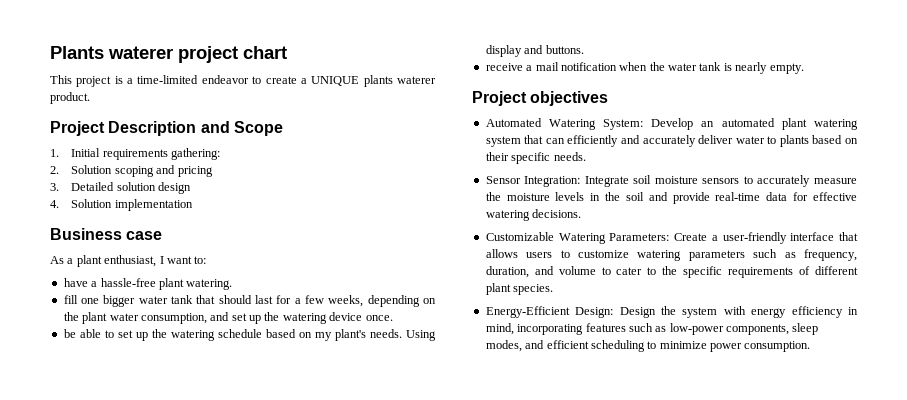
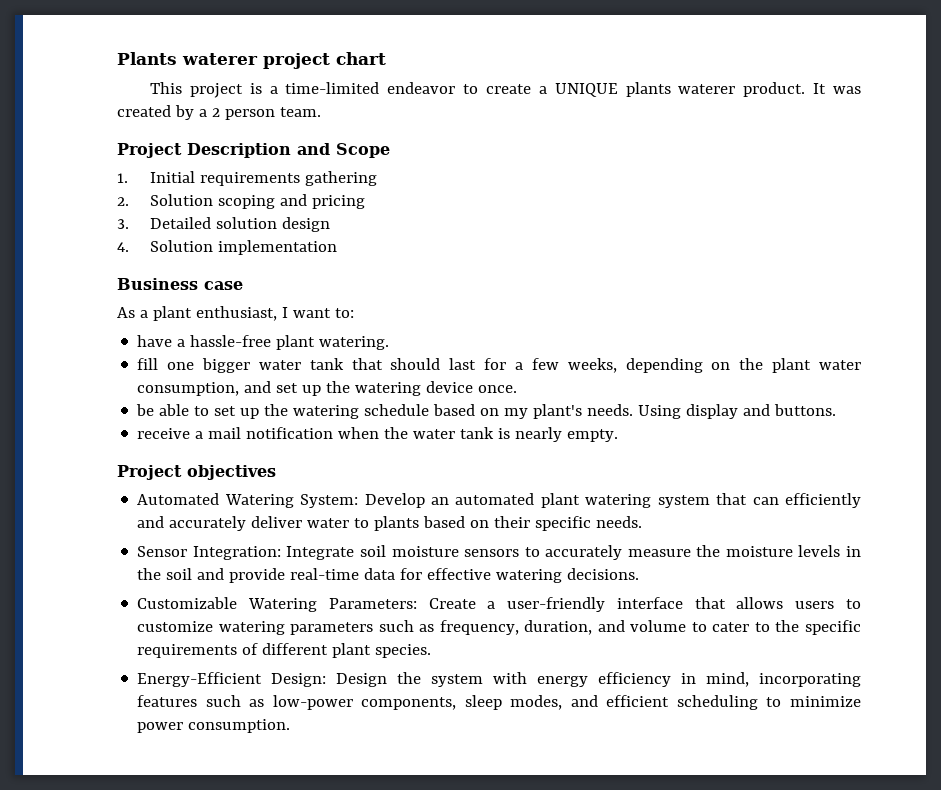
(90, 98) none -> [813,83,862,94] [117,105,321,120] It was created by a 2 person team.
[171,148,221,160] gathering: -> [304,171,377,186] gathering

